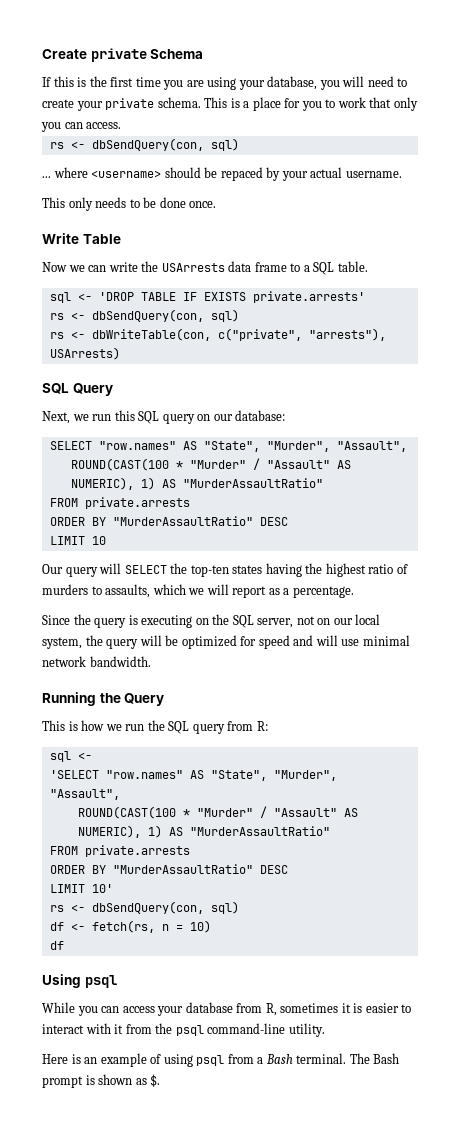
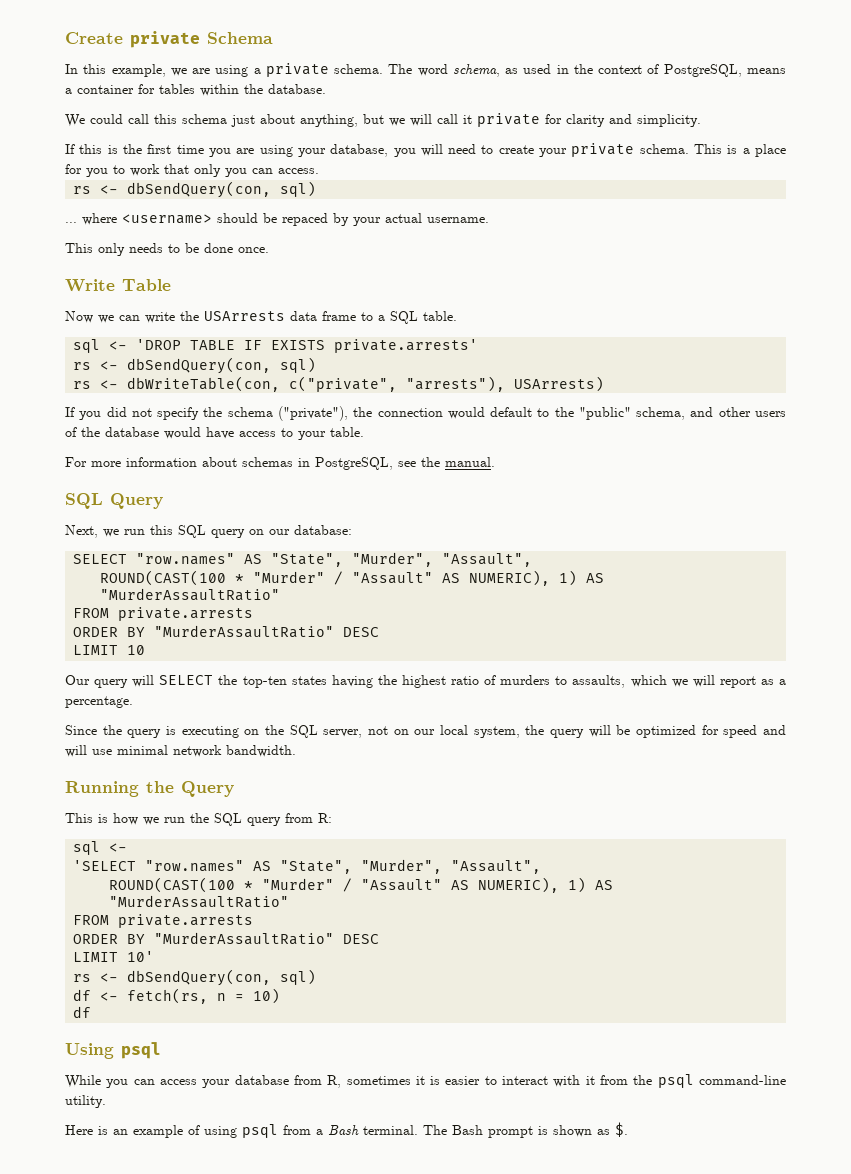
(204, 54) none -> [65,63,786,77] [65,84,326,96] [65,113,701,127] // In this example, we are using a private schema. The word schema, as used in the context of PostgreSQL, means a container for tables within the database. // We could call this schema just about anything, but we will call it private for clarity and simplicity.
(120, 353) none -> [65,406,787,421] [65,427,364,440] [65,457,495,470] // If you did not specify the schema ("private"), the connection would default to the "public" schema, and other users of the database would have access to your table. // For more information about schemas in PostgreSQL, see the manual.

